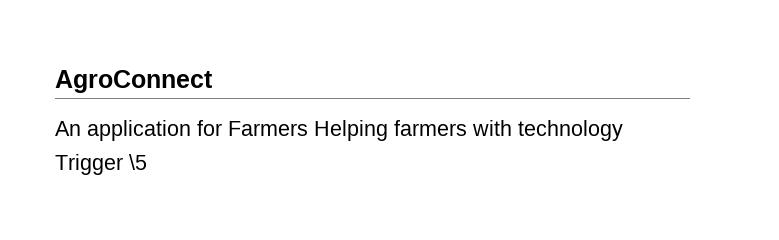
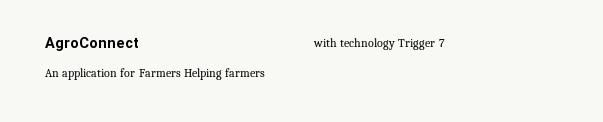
[129,154,147,170] \5 -> [438,39,445,47] 7

